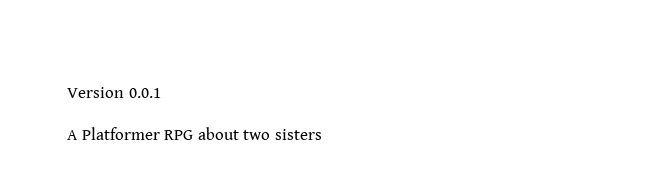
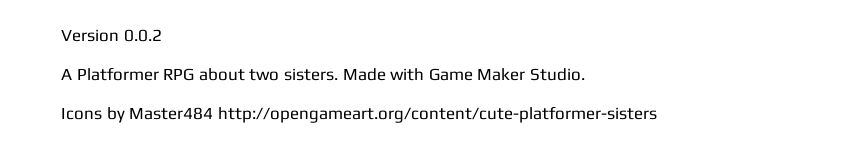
[128,88,161,98] 0.0.1 -> [123,29,162,42] 0.0.2
[274,129,322,140] sisters -> [283,68,585,81] [61,106,657,123] sisters. Made with Game Maker Studio. // Icons by Master484 http://opengameart.org/content/cute-platformer-sisters

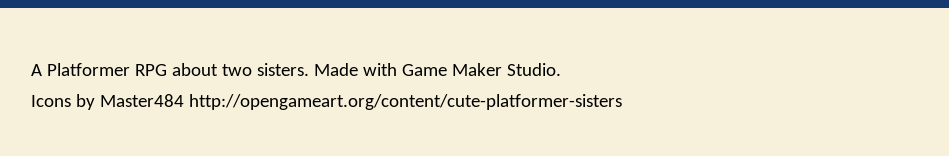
[61,29,162,42] Version 0.0.2 // -> (31, 70) none

